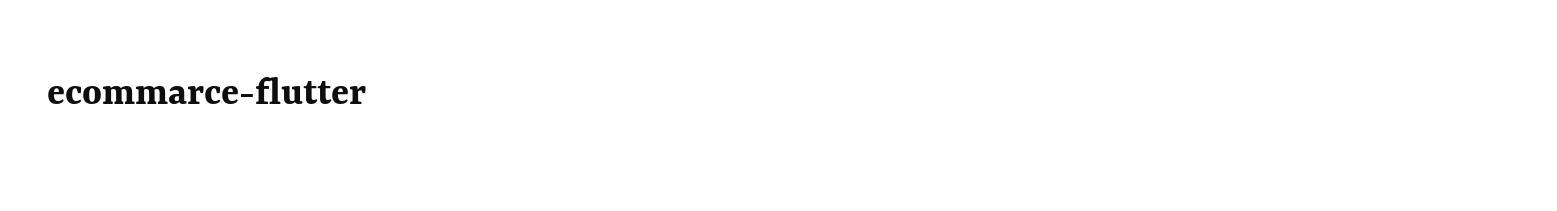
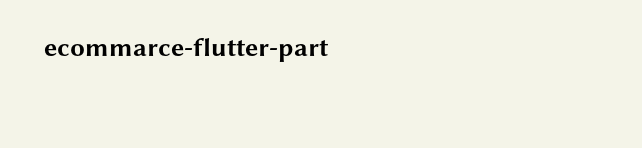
[47,77,366,104] ecommarce-flutter -> [44,38,329,62] ecommarce-flutter-part

